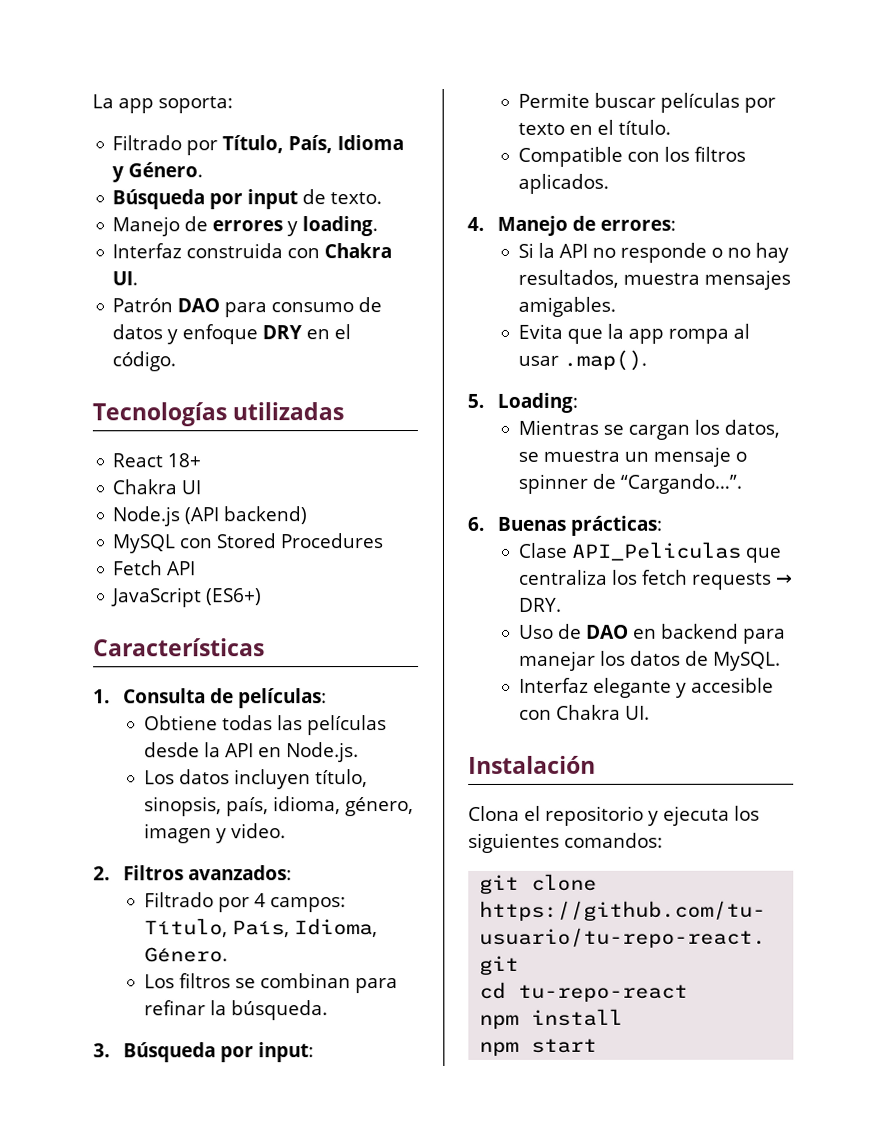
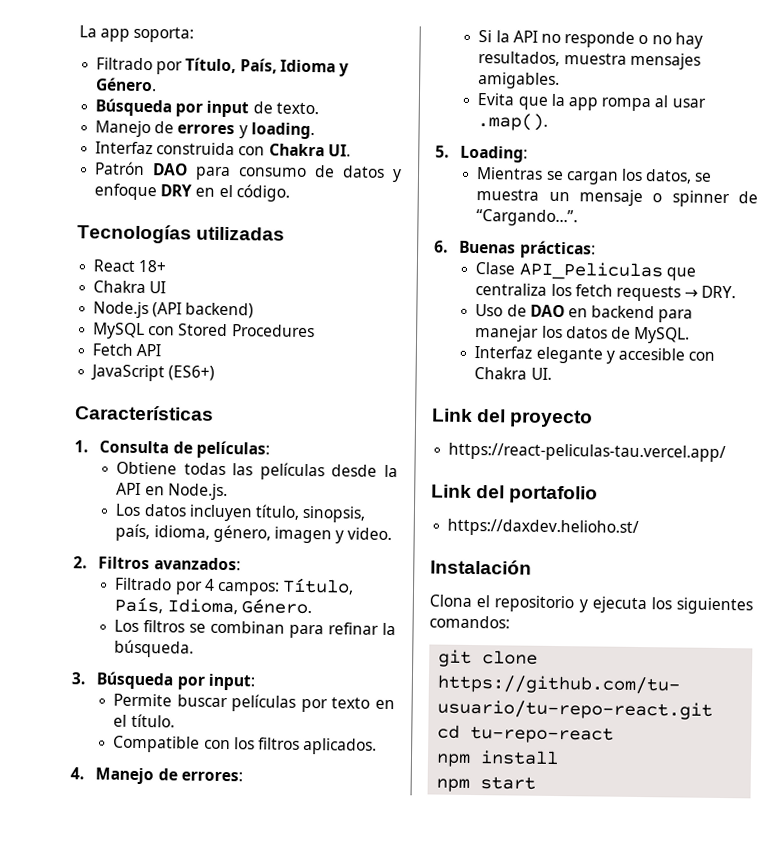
(650, 712) none -> [432,408,594,428] [448,442,727,463] [431,484,599,504] [447,518,640,538] // Link del proyecto // https://react-peliculas-tau.vercel.app/ // Link del portafolio // https://daxdev.helioho.st/

